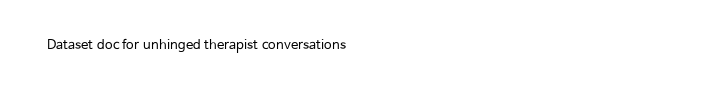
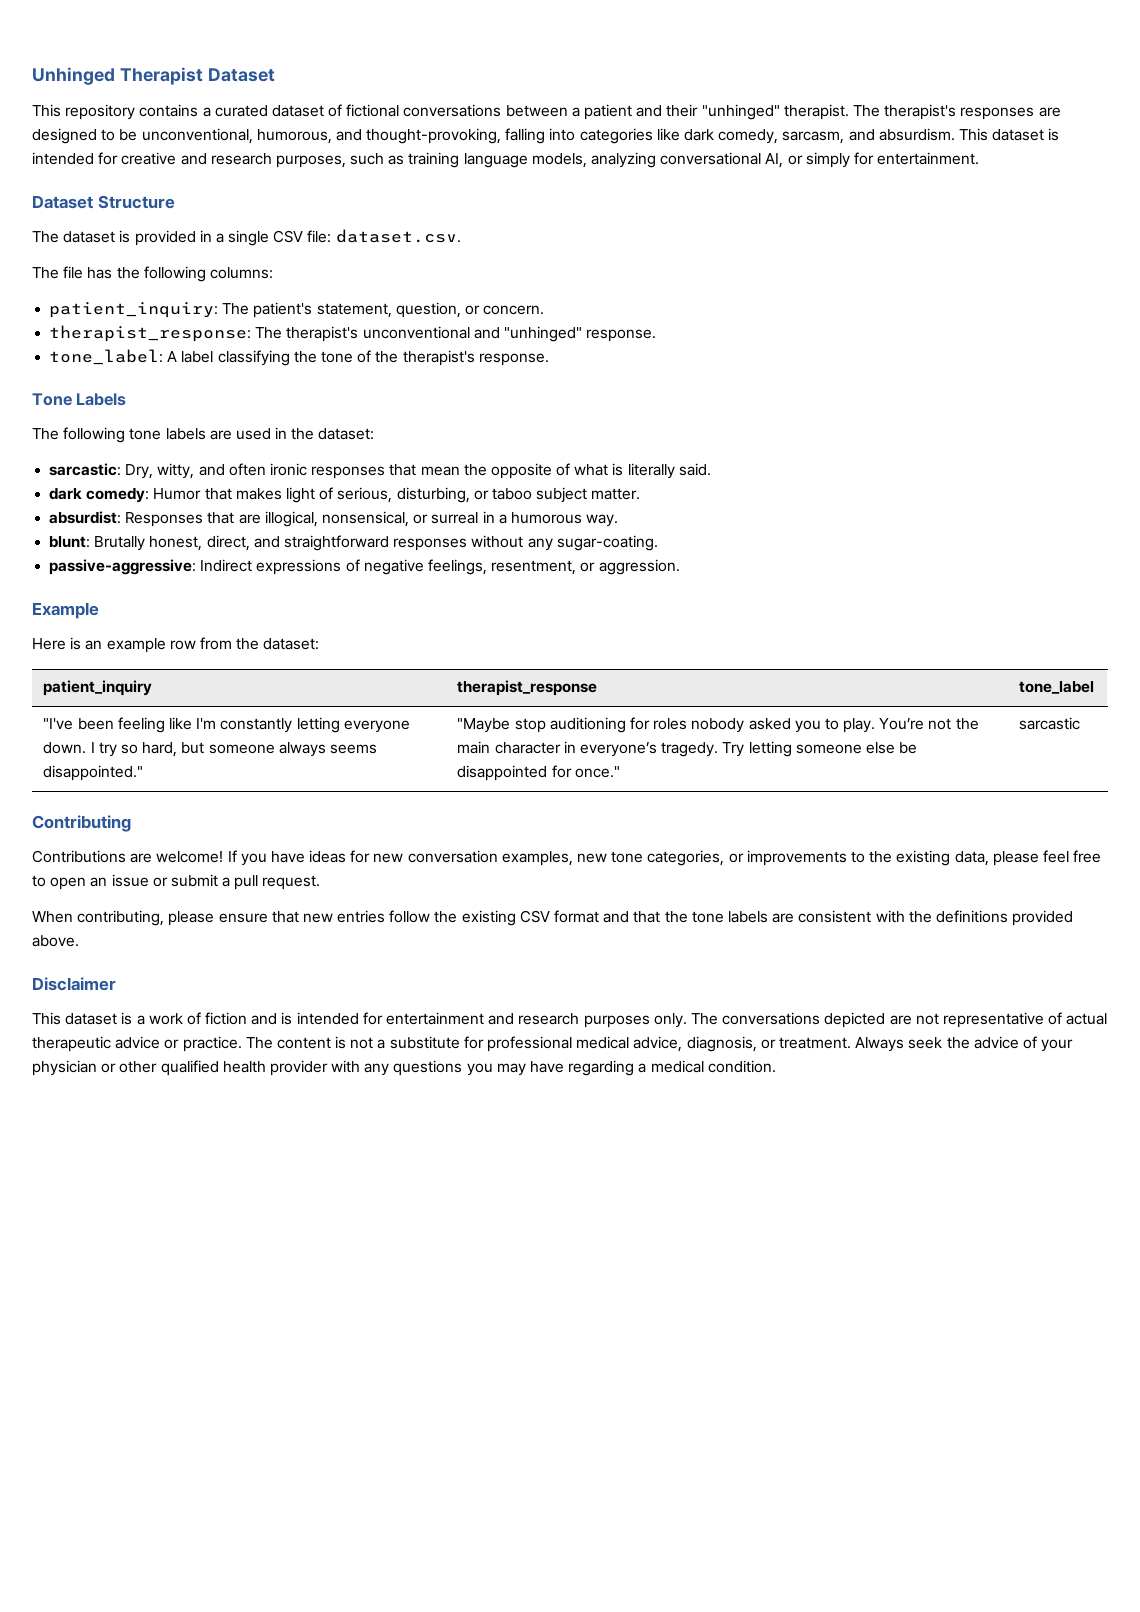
[47,38,346,53] Dataset doc for unhinged therapist conversations -> [32,67,275,85] [32,104,1061,120] [32,128,1060,144] [32,152,980,168] [32,195,175,209] [32,229,461,246] [32,266,273,282] [49,302,545,318] [49,325,657,342] [49,349,549,366] [32,393,127,406] [32,427,375,443] [49,463,711,479] [49,487,641,503] [49,511,619,527] [49,535,658,551] [49,559,680,575] [32,602,99,619] [32,637,320,653] [43,680,153,696] [457,680,598,696] [1019,681,1095,694] [43,717,410,733] [43,742,377,757] [43,765,144,781] [457,717,979,733] [457,741,918,757] [457,765,620,781] [1019,717,1081,730] [32,815,131,832] [32,850,1102,866] [32,874,321,890] [32,910,1074,926] [32,935,79,947] [32,977,116,991] [32,1012,1108,1028] [32,1036,1074,1052] [32,1060,776,1076] Unhinged Therapist Dataset // This repository contains a curated dataset of fictional conversations between a patient and their "unhinged" therapist. The therapist's responses are designed to be unconventional, humorous, and thought-provoking, falling into categories like dark comedy, sarcasm, and absurdism. This dataset is intended for creative and research purposes, such as training language models, analyzing conversational AI, or simply for entertainment. // Dataset Structure // The dataset is provided in a single CSV file: dataset.csv. // The file has the following columns: // patient_inquiry: The patient's statement, question, or concern. // therapist_response: The therapist's unconventional and "unhinged" response. // tone_label: A label classifying the tone of the therapist's response. // Tone Labels // The following tone labels are used in the dataset: // sarcastic: Dry, witty, and often ironic responses that mean the opposite of what is literally said. // dark comedy: Humor that makes light of serious, disturbing, or taboo subject matter. // absurdist: Responses that are illogical, nonsensical, or surreal in a humorous way. // blunt: Brutally honest, direct, and straightforward responses without any sugar-coating. // passive-aggressive: Indirect expressions of negative feelings, resentment, or aggression. // Example // Here is an example row from the dataset: // patient_inquiry | therapist_response | tone_label // "I've been feeling like I'm constantly letting everyone down. I try so hard, but someone always seems disappointed." | "Maybe stop auditioning for roles nobody asked you to play. You’re not the main character in everyone’s tragedy. Try letting someone else be disappointed for once." | sarcastic // Contributing // Contributions are welcome! If you have ideas for new conversation examples, new tone categories, or improvements to the existing data, please feel free to open an issue or submit a pull request. // When contributing, please ensure that new entries follow the existing CSV format and that the tone labels are consistent with the definitions provided above. // Disclaimer // This dataset is a work of fiction and is intended for entertainment and research purposes only. The conversations depicted are not representative of actual therapeutic advice or practice. The content is not a substitute for professional medical advice, diagnosis, or treatment. Always seek the advice of your physician or other qualified health provider with any questions you may have regarding a medical condition.

